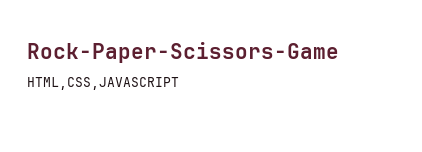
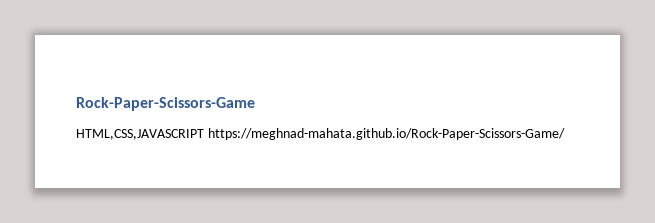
(179, 83) none -> [207,128,565,140] https://meghnad-mahata.github.io/Rock-Paper-Scissors-Game/

